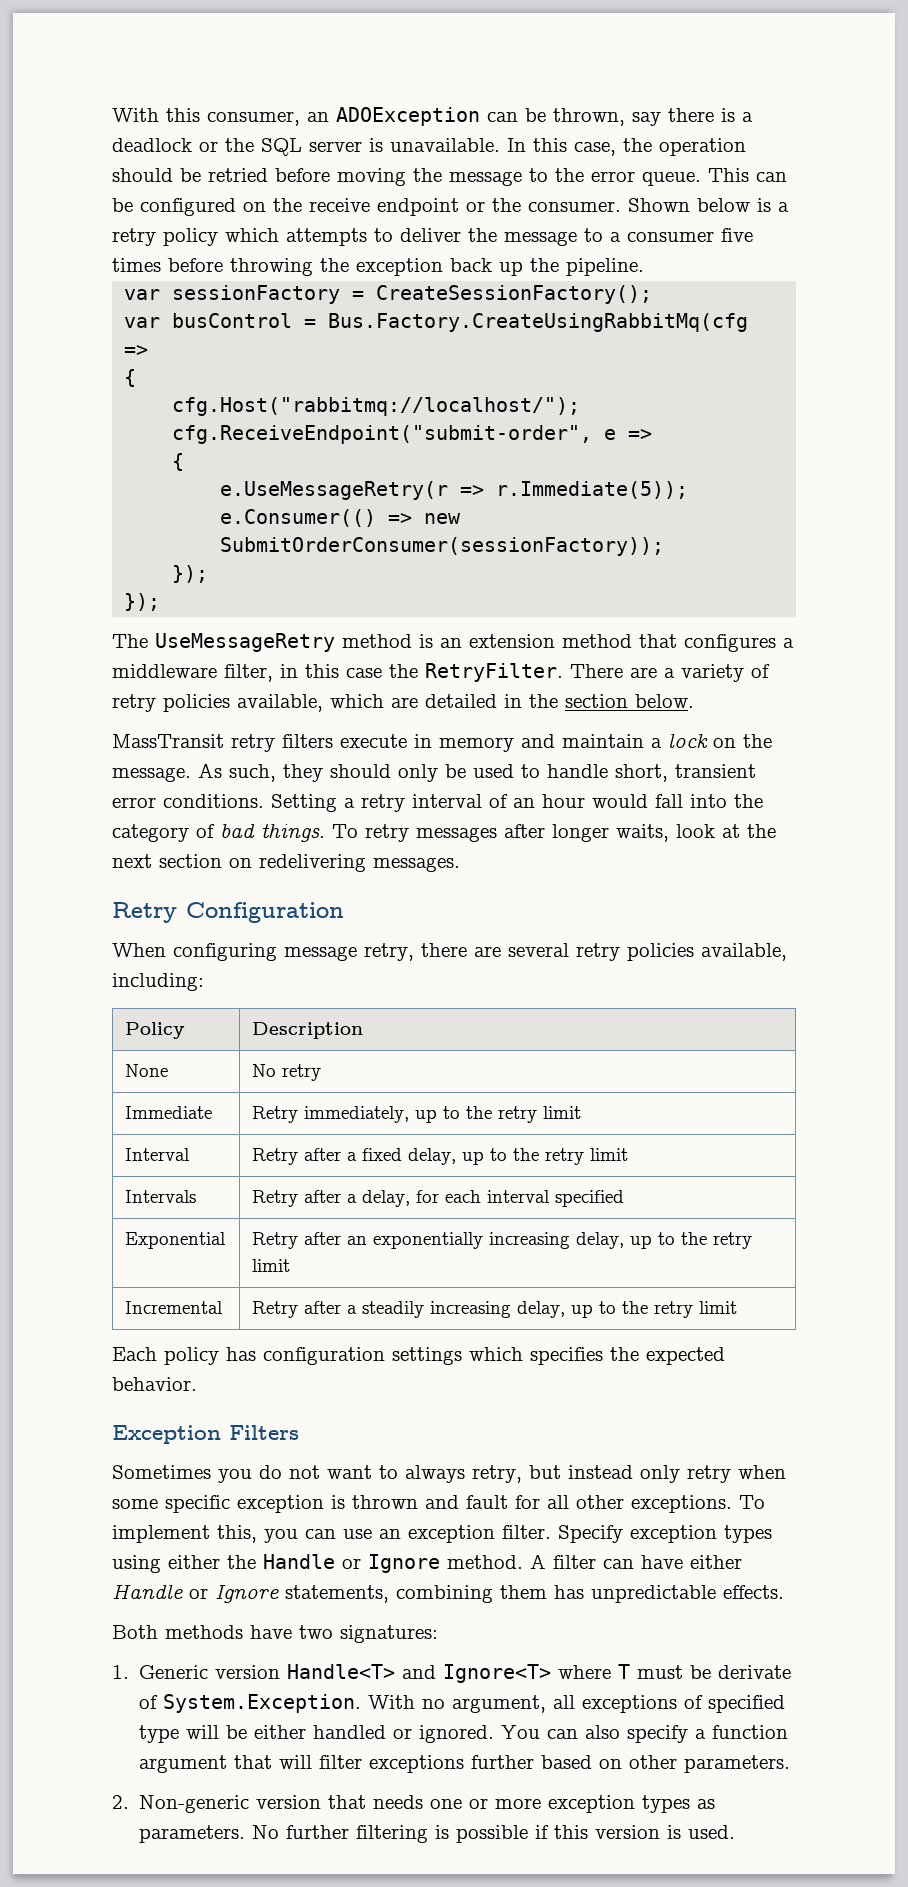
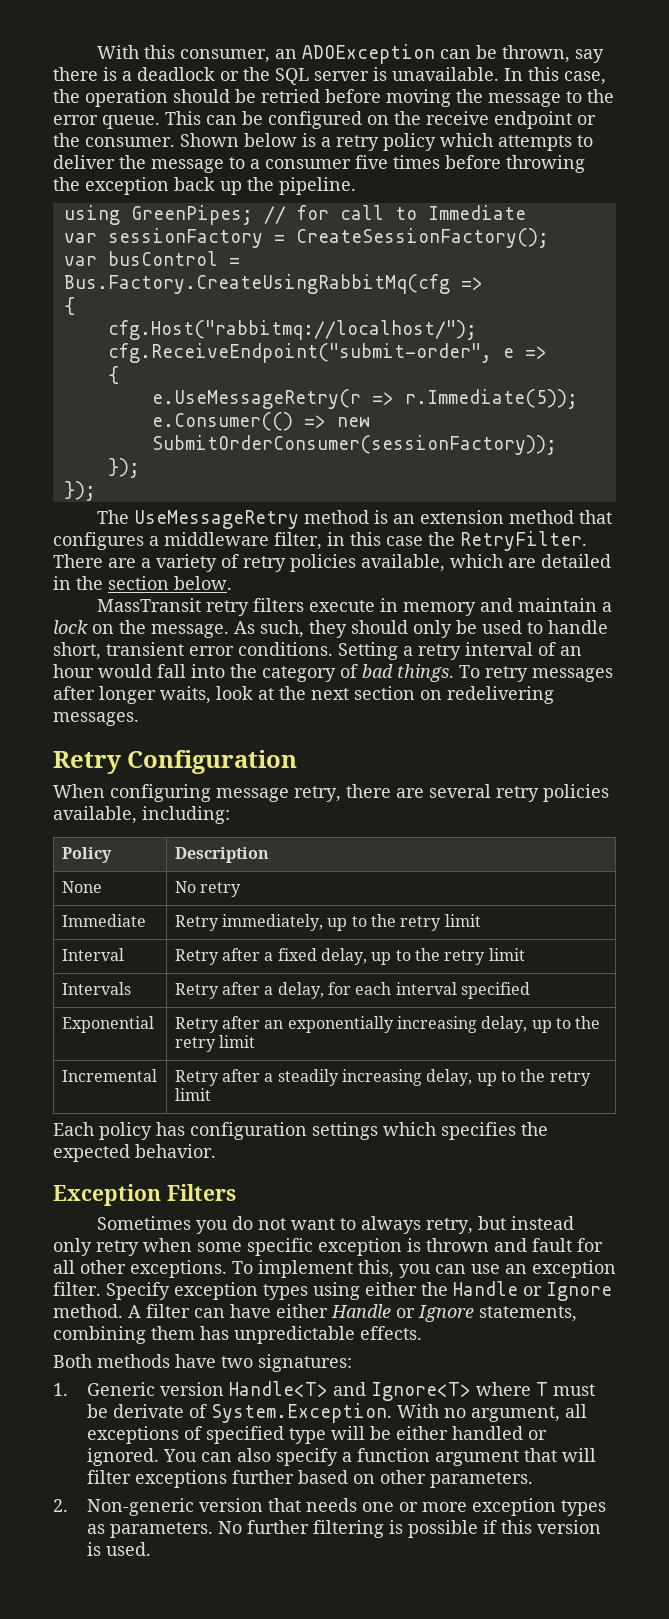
(644, 267) none -> [63,205,526,225] // using GreenPipes; // for call to Immediate

